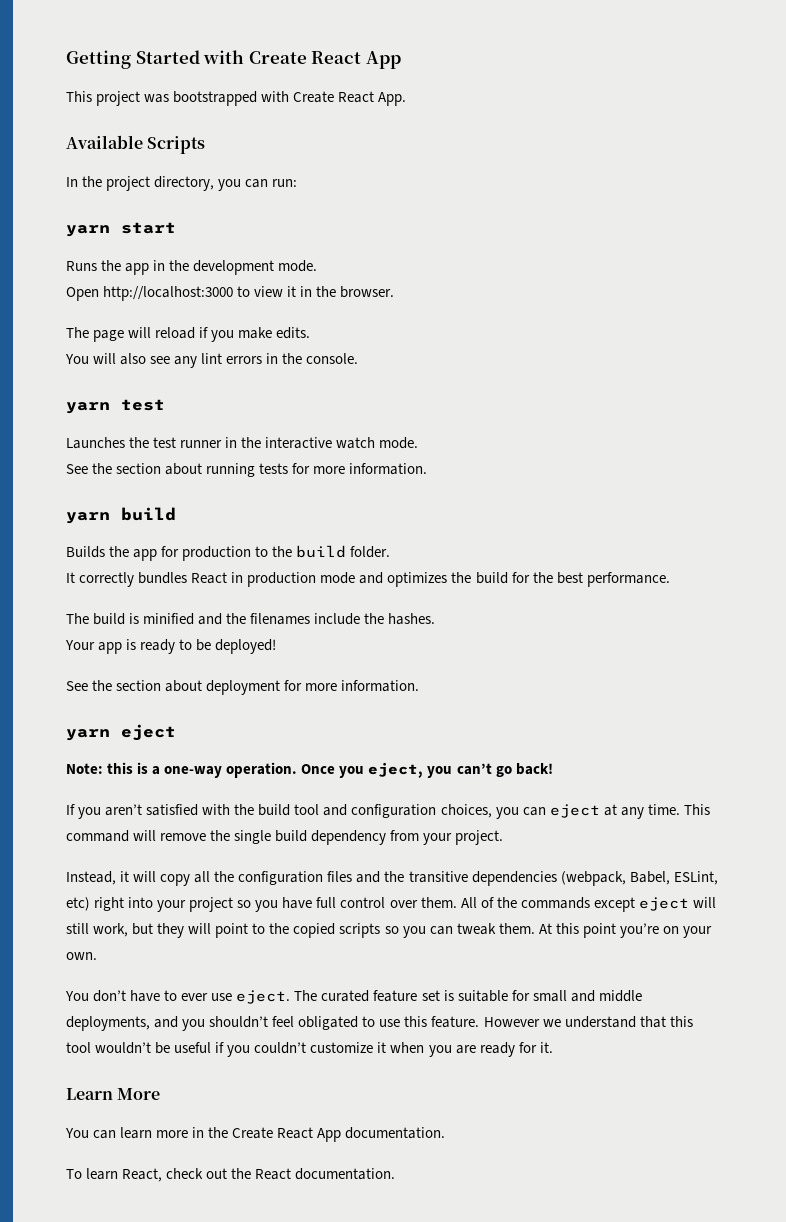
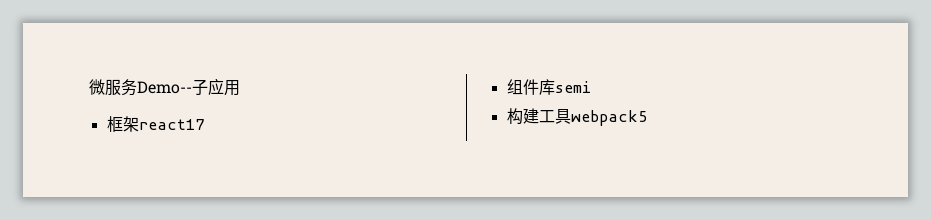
[66,50,401,69] [66,91,407,106] [66,135,206,154] [66,176,298,191] [66,222,176,237] [66,260,318,275] [66,286,395,301] [66,327,311,342] [65,353,359,368] [66,399,165,414] [66,437,419,449] [66,463,428,477] [66,507,176,524] [66,545,391,561] [66,572,670,587] [66,613,436,625] [65,639,277,654] [66,680,420,695] [66,724,176,741] [66,762,553,778] [66,804,710,819] [66,830,504,845] [66,871,718,886] [66,897,716,912] [66,923,712,938] [66,952,97,960] [65,990,642,1004] [66,1016,693,1031] [66,1042,553,1057] [66,1088,161,1100] [65,1127,446,1142] [66,1168,396,1182] Getting Started with Create React App // This project was bootstrapped with Create React App. // Available Scripts // In the project directory, you can run: // yarn start // Runs the app in the development mode. // Open http://localhost:3000 to view it in the browser. // The page will reload if you make edits. // You will also see any lint errors in the console. // yarn test // Launches the test runner in the interactive watch mode. // See the section about running tests for more information. // yarn build // Builds the app for production to the build folder. // It correctly bundles React in production mode and optimizes the build for the best performance. // The build is minified and the filenames include the hashes. // Your app is ready to be deployed! // See the section about deployment for more information. // yarn eject // Note: this is a one-way operation. Once you eject, you can’t go back! // If you aren’t satisfied with the build tool and configuration choices, you can eject at any time. This command will remove the single build dependency from your project. // Instead, it will copy all the configuration files and the transitive dependencies (webpack, Babel, ESLint, etc) right into your project so you have full control over them. All of the commands except eject will still work, but they will point to the copied scripts so you can tweak them. At this point you’re on your own. // You don’t have to ever use eject. The curated feature set is suitable for small and middle deployments, and you shouldn’t feel obligated to use this feature. However we understand that this tool wouldn’t be useful if you couldn’t customize it when you are ready for it. // Learn More // You can learn more in the Create React App documentation. // To learn React, check out the React documentation. -> [89,78,240,96] [106,116,204,132] [506,79,591,95] [506,108,647,126] 微服务Demo--子应用 // 框架react17 // 组件库semi // 构建工具webpack5

